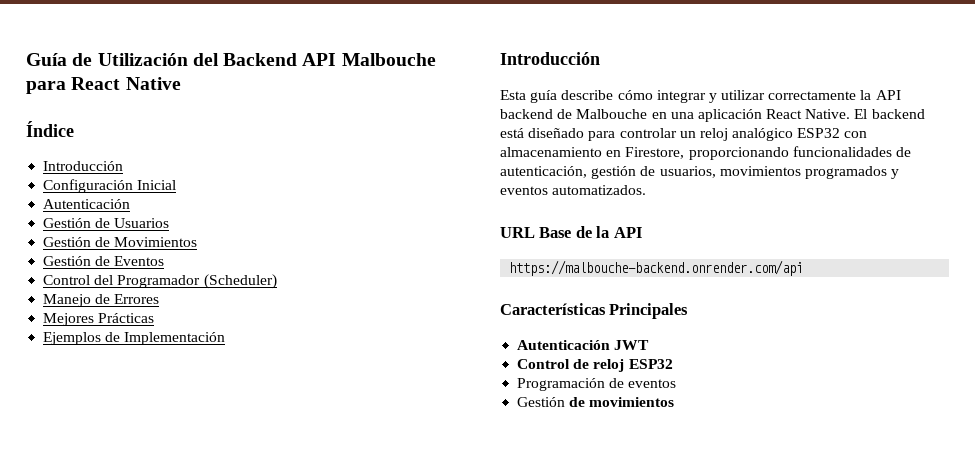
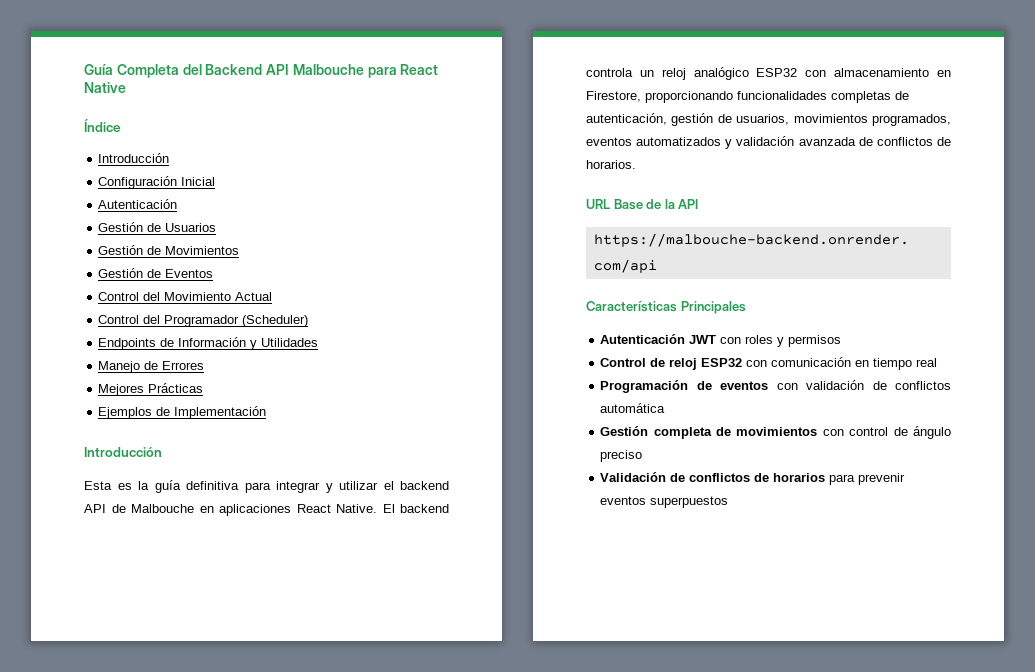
[72,53,188,66] de Utilización -> [116,64,179,78] Completa
(165, 261) none -> [98,292,273,301] // Control del Movimiento Actual
(277, 281) none -> [98,337,319,350] // Endpoints de Información y Utilidades
[530,90,901,103] [500,109,553,119] guía describe cómo integrar y utilizar correctamente la API backend -> [117,480,449,493] [84,504,106,513] es la guía definitiva para integrar y utilizar el backend API
[670,109,762,122] una aplicación -> [219,504,291,516] aplicaciones
[500,128,677,141] está diseñado para controlar -> [586,68,633,77] controla
(892, 151) none -> [831,91,891,103] completas
[804,166,900,179] [500,185,647,195] programados y eventos automatizados. -> [872,114,951,126] [586,136,951,149] [586,160,636,169] programados, eventos automatizados y validación avanzada de conflictos de horarios.
(650, 345) none -> [720,335,842,347] con roles y permisos
[517,378,677,391] [517,397,566,407] // Programación de eventos // Gestión -> [746,357,938,370] [600,380,951,393] [600,403,666,413] [600,426,712,439] con comunicación en tiempo real // Programación de eventos con validación de conflictos automática // Gestión completa
(675, 402) none -> [822,426,951,439] [600,450,643,462] [600,472,906,485] [600,496,729,508] con control de ángulo preciso // Validación de conflictos de horarios para prevenir eventos superpuestos

